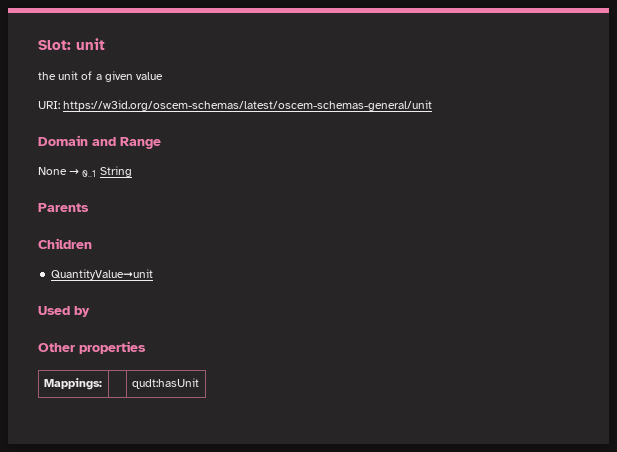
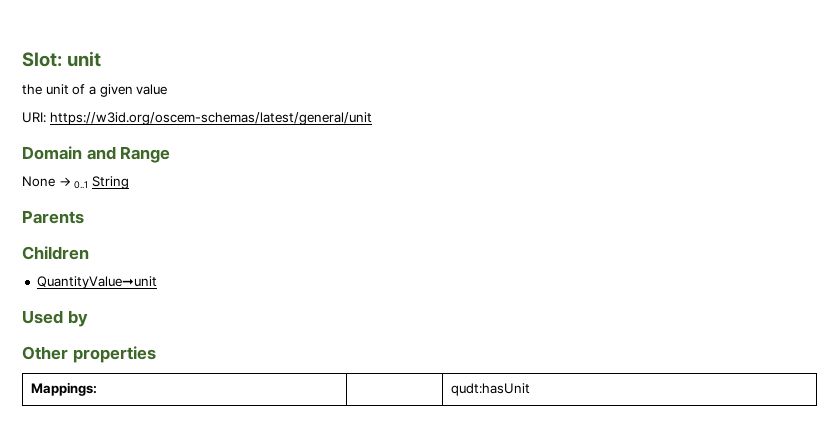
[63,100,433,111] https://w3id.org/oscem-schemas/latest/oscem-schemas-general/unit -> [49,112,372,125] https://w3id.org/oscem-schemas/latest/general/unit

